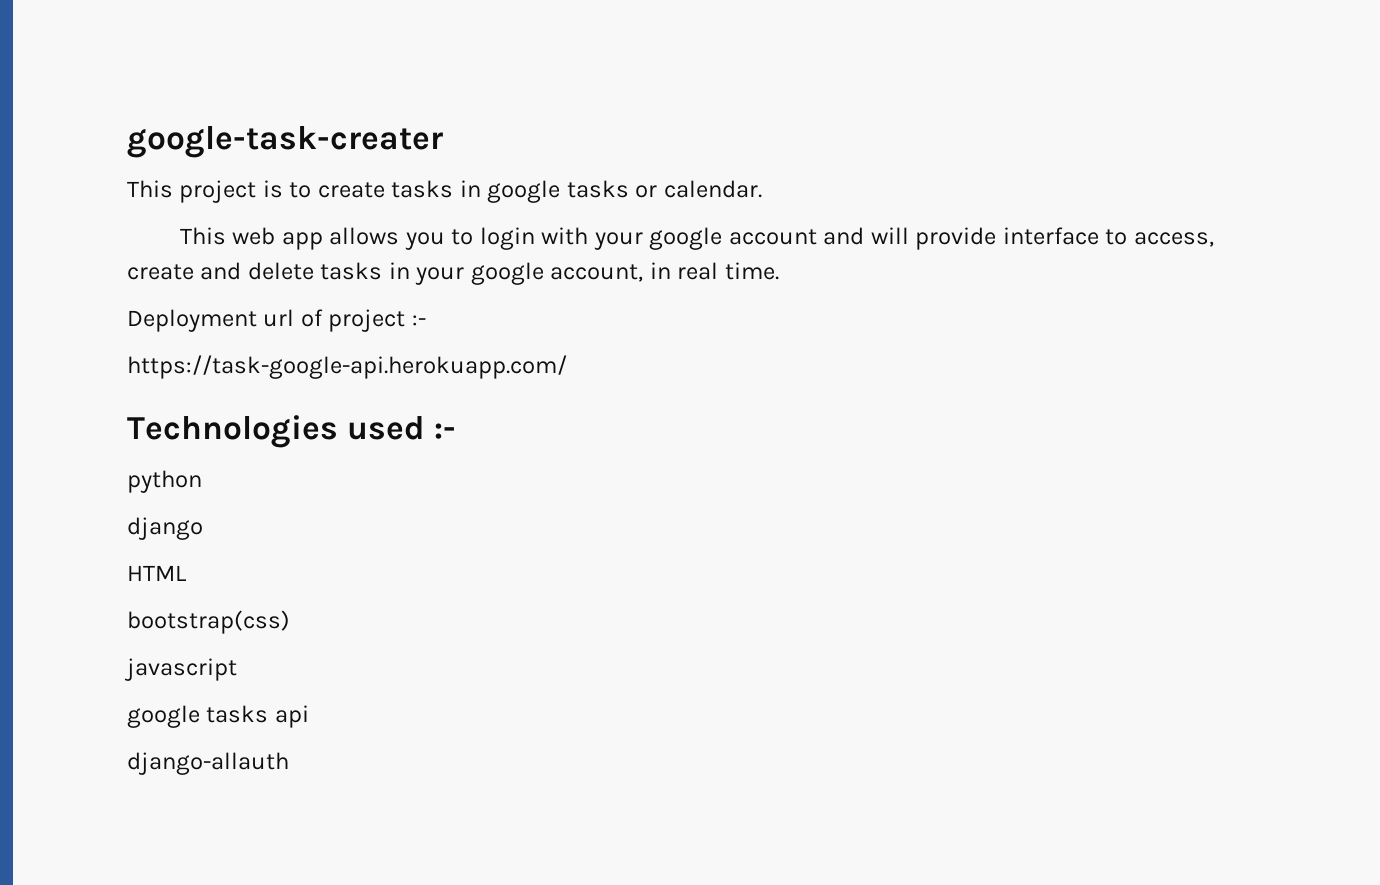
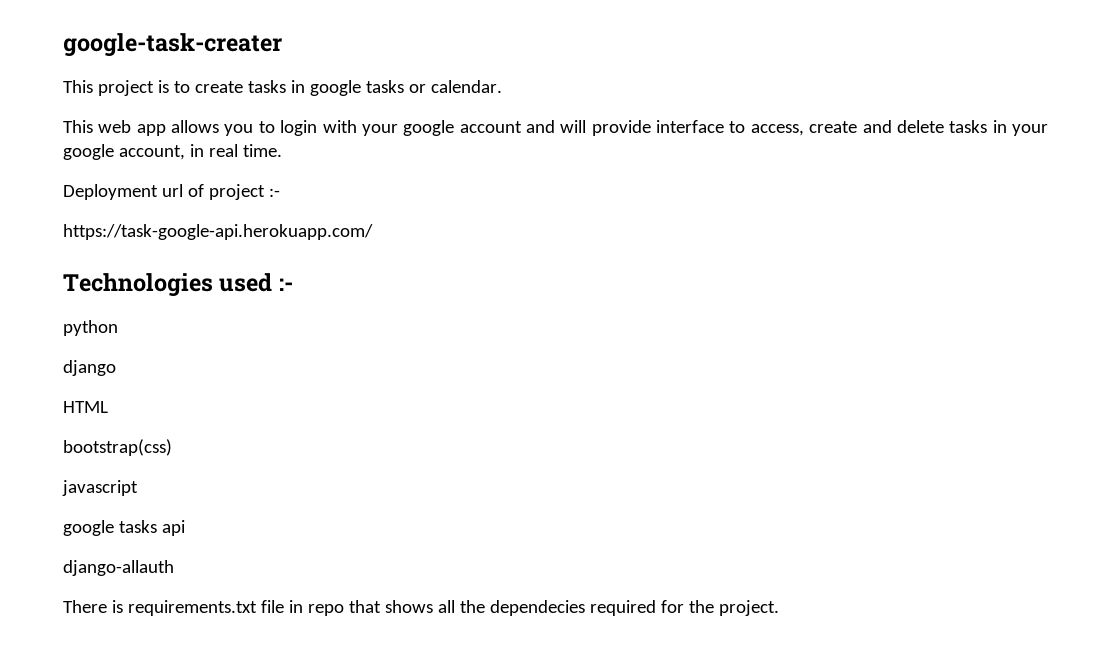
(289, 763) none -> [63,600,779,616] // There is requirements.txt file in repo that shows all the dependecies required for the project.

